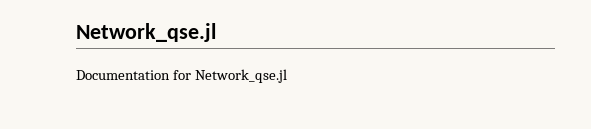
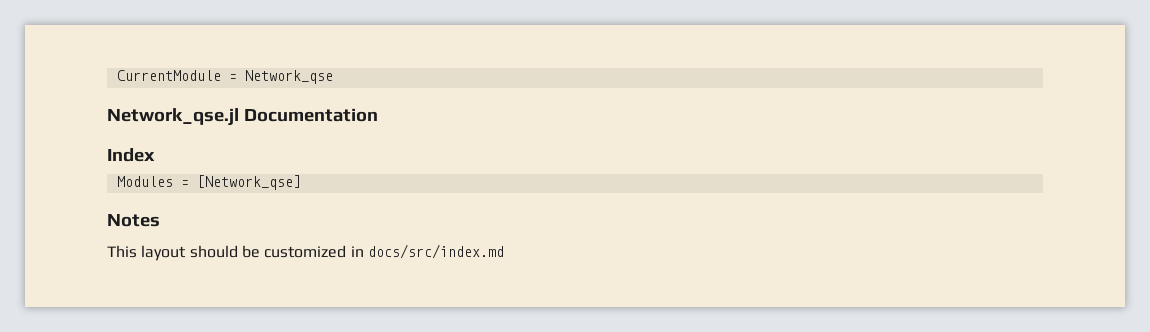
[76,23,216,42] [76,69,287,83] Network_qse.jl // Documentation for Network_qse.jl -> [116,70,333,84] [107,108,378,126] [107,148,155,162] [116,175,301,190] [107,214,160,227] [107,244,504,261] CurrentModule = Network_qse // Network_qse.jl Documentation // Index // Modules = [Network_qse] // Notes // This layout should be customized in docs/src/index.md

